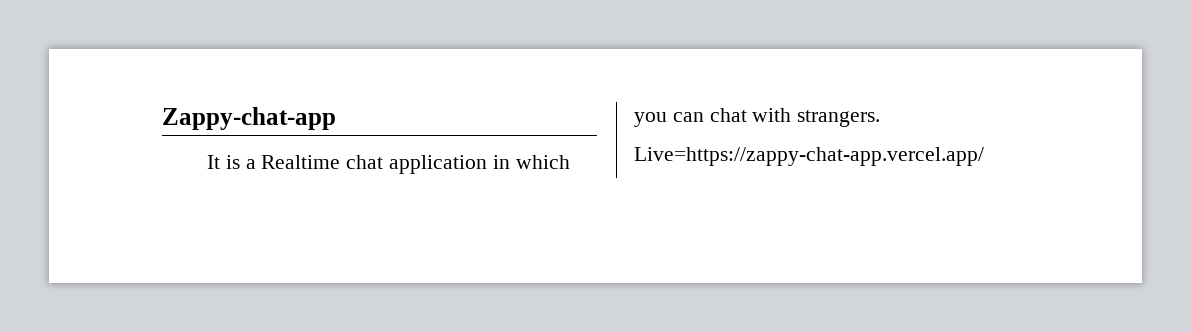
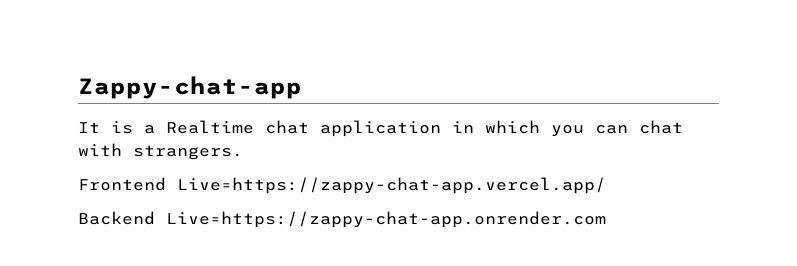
(881, 118) none -> [78,177,166,191] Frontend
(984, 156) none -> [78,211,606,228] // Backend Live=https://zappy-chat-app.onrender.com

